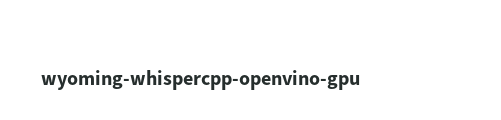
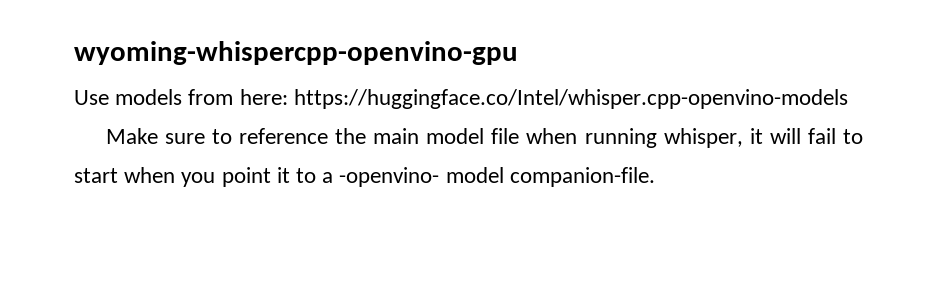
(360, 80) none -> [74,89,848,109] [105,128,863,148] [74,167,655,187] // Use models from here: https://huggingface.co/Intel/whisper.cpp-openvino-models // Make sure to reference the main model file when running whisper, it will fail to start when you point it to a -openvino- model companion-file.

